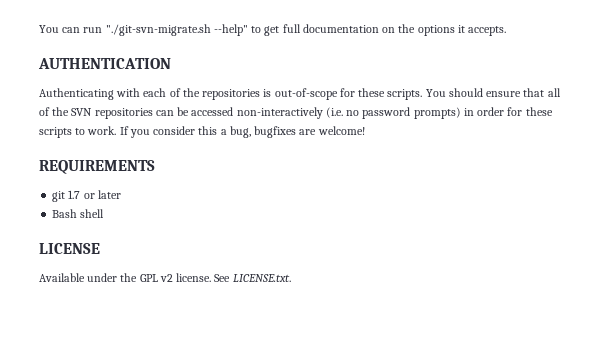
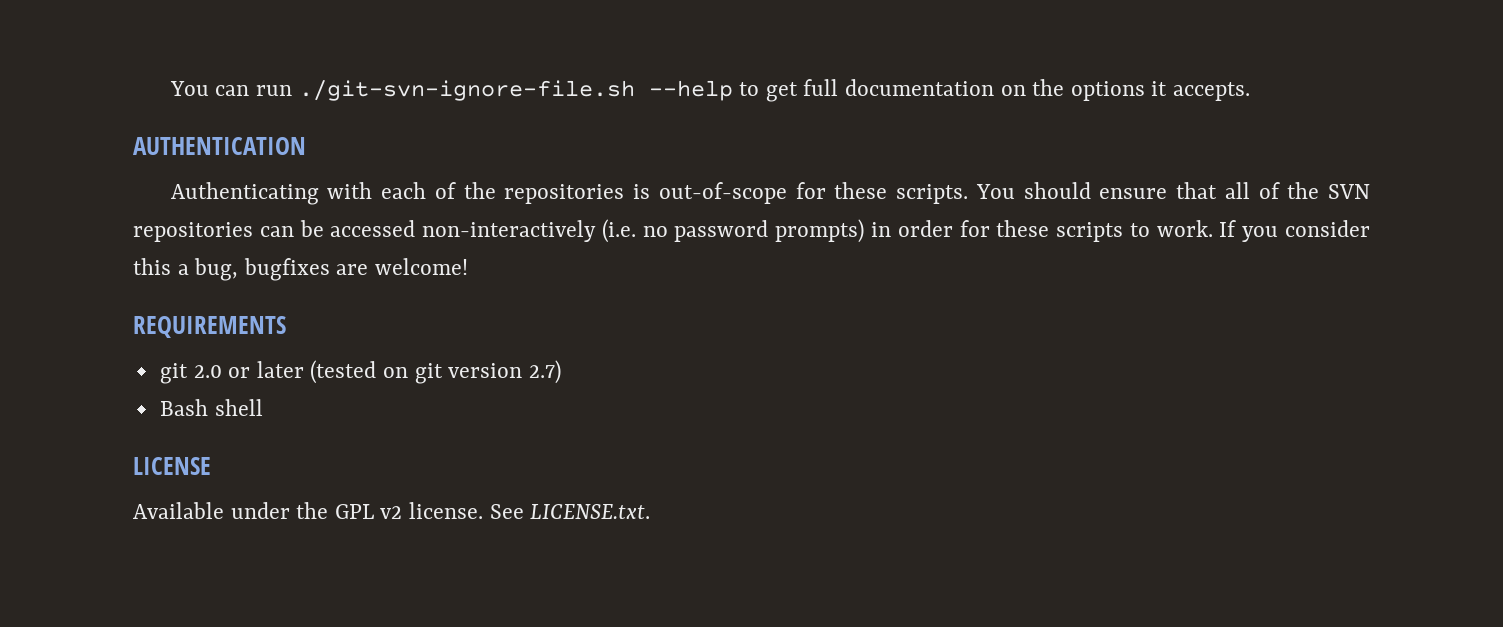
[105,24,248,36] "./git-svn-migrate.sh --help" -> [298,80,733,101] ./git-svn-ignore-file.sh --help
[68,190,81,199] 1.7 -> [193,365,222,378] 2.0
(121, 194) none -> [310,360,561,384] (tested on git version 2.7)

